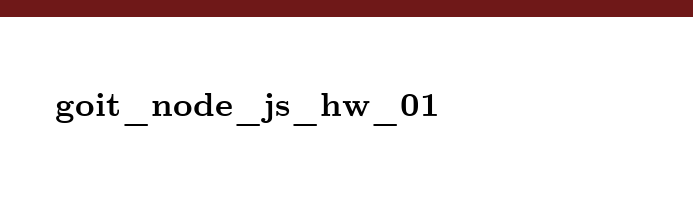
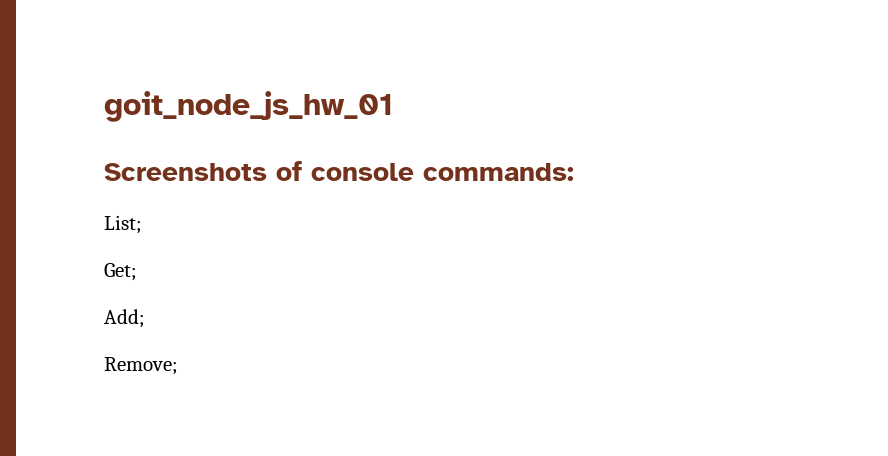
(440, 109) none -> [104,161,574,181] [104,215,142,234] [104,263,137,281] [104,309,145,328] [104,357,178,375] // Screenshots of console commands: // List; // Get; // Add; // Remove;

